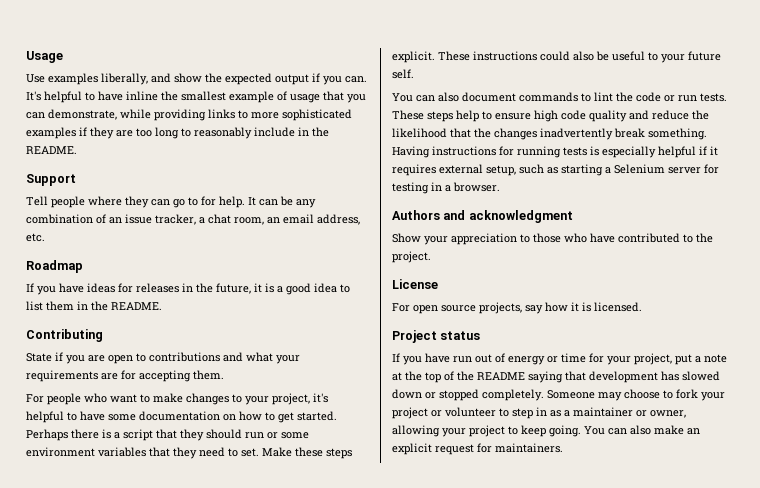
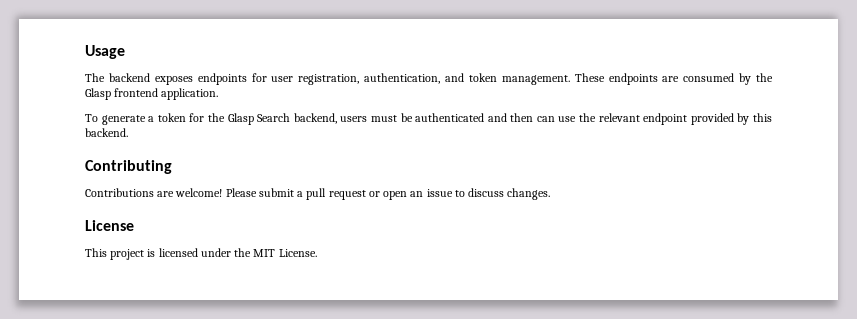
[26,73,367,85] [26,91,366,103] [26,109,352,121] [26,127,329,139] [26,146,77,154] [26,174,76,186] [26,196,316,208] [26,214,360,225] [26,233,45,242] [26,260,83,273] [26,283,350,295] [26,301,162,311] [26,329,103,342] [26,352,300,364] [26,370,224,382] [26,393,328,405] [26,411,337,423] [26,429,309,441] [26,447,352,459] [392,51,721,63] [392,69,414,79] [392,92,727,102] [392,110,709,122] [392,128,707,140] [392,146,718,158] [392,164,719,176] [392,182,500,194] [392,210,573,223] [392,233,713,245] [392,251,431,263] [392,279,438,289] [392,302,642,314] [392,330,481,343] [392,353,727,365] [392,371,720,383] [392,389,725,401] [392,407,686,419] [392,425,700,437] [392,443,563,455] Use examples liberally, and show the expected output if you can. It's helpful to have inline the smallest example of usage that you can demonstrate, while providing links to more sophisticated examples if they are too long to reasonably include in the README. // Support // Tell people where they can go to for help. It can be any combination of an issue tracker, a chat room, an email address, etc. // Roadmap // If you have ideas for releases in the future, it is a good idea to list them in the README. // Contributing // State if you are open to contributions and what your requirements are for accepting them. // For people who want to make changes to your project, it's helpful to have some documentation on how to get started. Perhaps there is a script that they should run or some environment variables that they need to set. Make these steps explicit. These instructions could also be useful to your future self. // You can also document commands to lint the code or run tests. These steps help to ensure high code quality and reduce the likelihood that the changes inadvertently break something. Having instructions for running tests is especially helpful if it requires external setup, such as starting a Selenium server for testing in a browser. // Authors and acknowledgment // Show your appreciation to those who have contributed to the project. // License // For open source projects, say how it is licensed. // Project status // If you have run out of energy or time for your project, put a note at the top of the README saying that development has slowed down or stopped completely. Someone may choose to fork your project or volunteer to step in as a maintainer or owner, allowing your project to keep going. You can also make an explicit request for maintainers. -> [85,73,773,85] [85,88,219,100] [85,113,772,125] [85,128,128,137] [85,160,172,174] [85,188,551,200] [85,220,134,231] [85,248,317,260] The backend exposes endpoints for user registration, authentication, and token management. These endpoints are consumed by the Glasp frontend application. // To generate a token for the Glasp Search backend, users must be authenticated and then can use the relevant endpoint provided by this backend. // Contributing // Contributions are welcome! Please submit a pull request or open an issue to discuss changes. // License // This project is licensed under the MIT License.

